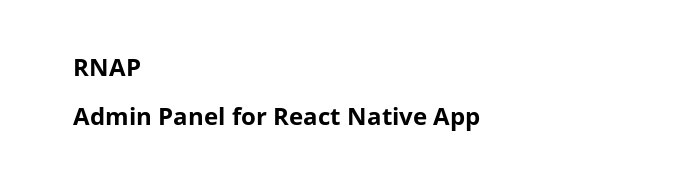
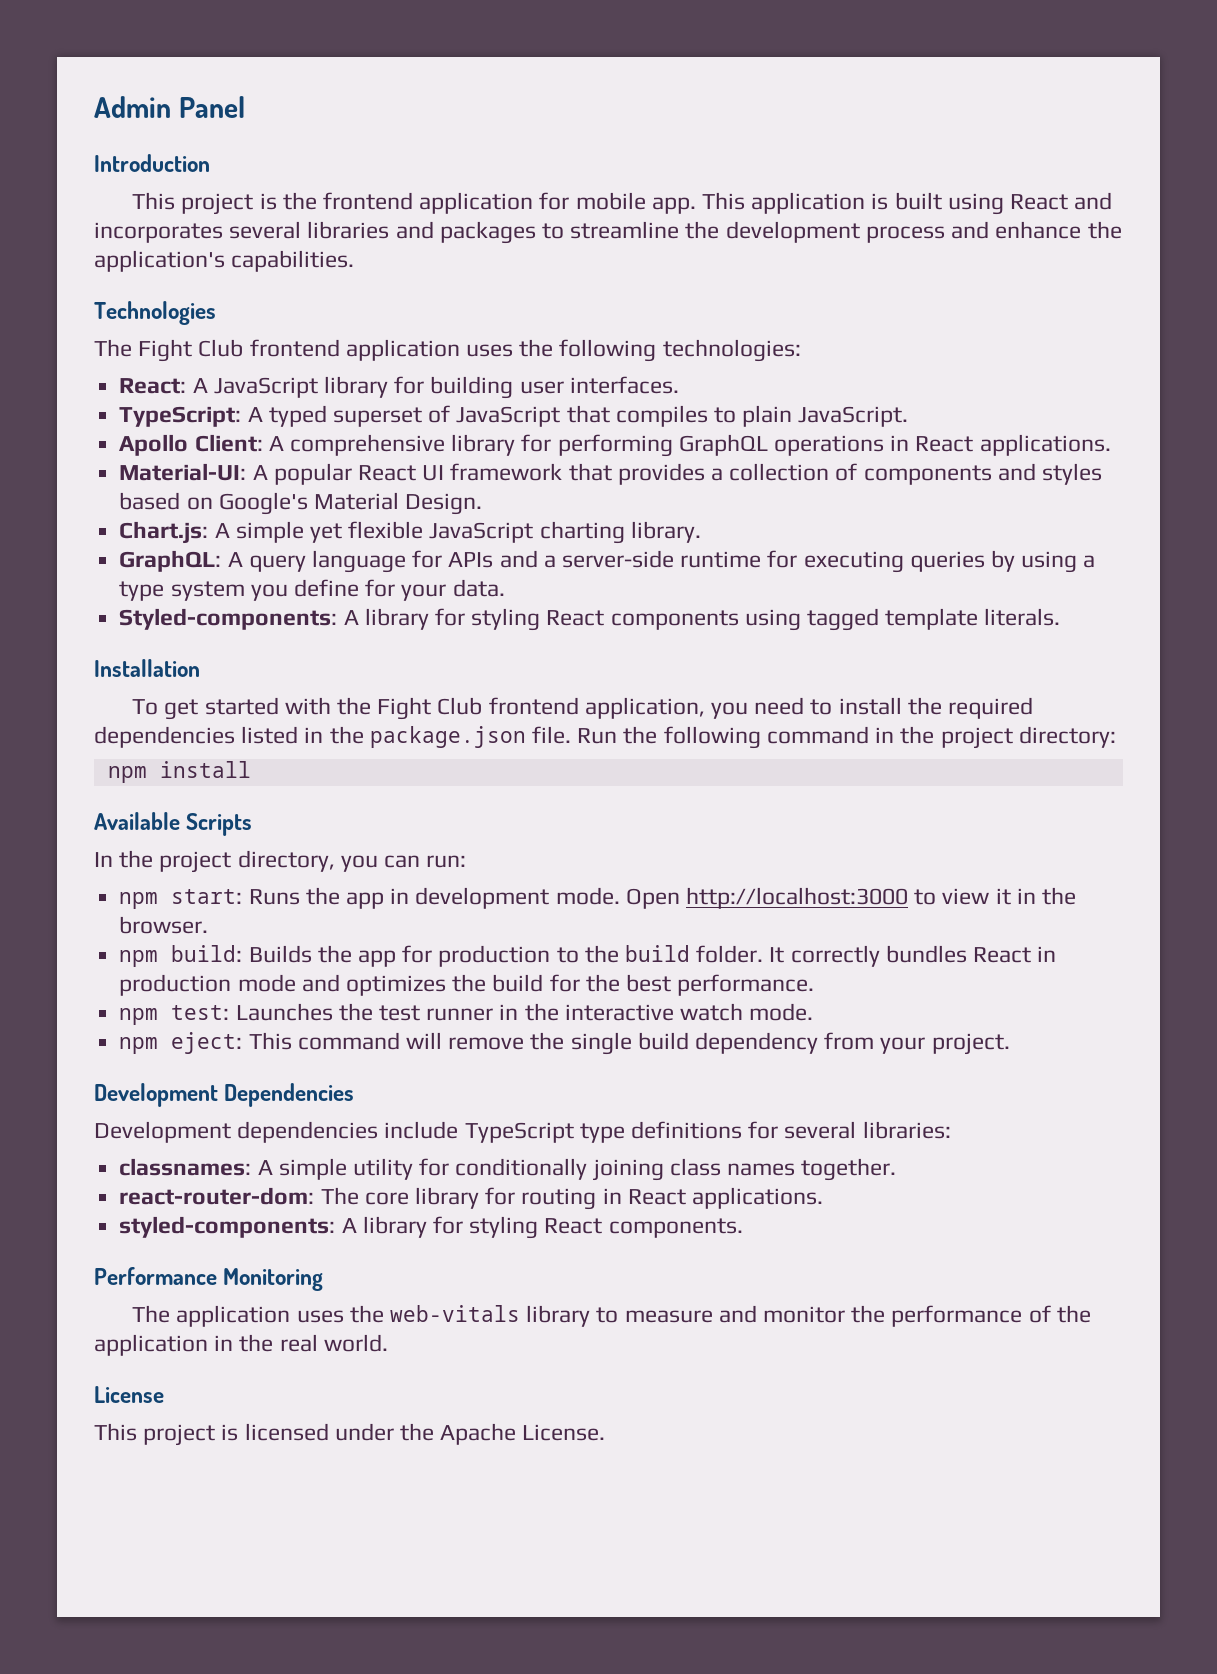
[73,59,141,76] RNAP // -> (94, 107) none
[231,107,481,131] for React Native App -> [94,154,210,172] [132,192,1113,215] [94,221,1122,244] [94,250,355,272] [94,301,216,325] [94,339,801,362] [119,376,679,399] [119,405,909,427] [119,434,1111,457] [119,463,1103,485] [119,492,483,515] [119,521,701,544] [119,550,1096,573] [119,579,505,601] [119,608,1061,631] [94,659,200,677] [132,697,1034,720] [94,726,1116,749] [107,761,251,783] [94,812,253,836] [94,850,467,873] [119,887,1077,909] [119,916,209,934] [119,945,1057,967] [119,974,815,996] [119,1003,814,1025] [119,1032,1010,1055] [94,1083,355,1107] [94,1121,951,1143] [119,1158,897,1181] [119,1187,823,1210] [119,1216,743,1239] [94,1267,324,1291] [132,1305,1091,1327] [94,1334,388,1356] [94,1386,164,1403] [94,1423,606,1446] // Introduction // This project is the frontend application for mobile app. This application is built using React and incorporates several libraries and packages to streamline the development process and enhance the application's capabilities. // Technologies // The Fight Club frontend application uses the following technologies: // React: A JavaScript library for building user interfaces. // TypeScript: A typed superset of JavaScript that compiles to plain JavaScript. // Apollo Client: A comprehensive library for performing GraphQL operations in React applications. // Material-UI: A popular React UI framework that provides a collection of components and styles based on Google's Material Design. // Chart.js: A simple yet flexible JavaScript charting library. // GraphQL: A query language for APIs and a server-side runtime for executing queries by using a type system you define for your data. // Styled-components: A library for styling React components using tagged template literals. // Installation // To get started with the Fight Club frontend application, you need to install the required dependencies listed in the package.json file. Run the following command in the project directory: // npm install // Available Scripts // In the project directory, you can run: // npm start: Runs the app in development mode. Open http://localhost:3000 to view it in the browser. // npm build: Builds the app for production to the build folder. It correctly bundles React in production mode and optimizes the build for the best performance. // npm test: Launches the test runner in the interactive watch mode. // npm eject: This command will remove the single build dependency from your project. // Development Dependencies // Development dependencies include TypeScript type definitions for several libraries: // classnames: A simple utility for conditionally joining class names together. // react-router-dom: The core library for routing in React applications. // styled-components: A library for styling React components. // Performance Monitoring // The application uses the web-vitals library to measure and monitor the performance of the application in the real world. // License // This project is licensed under the Apache License.

